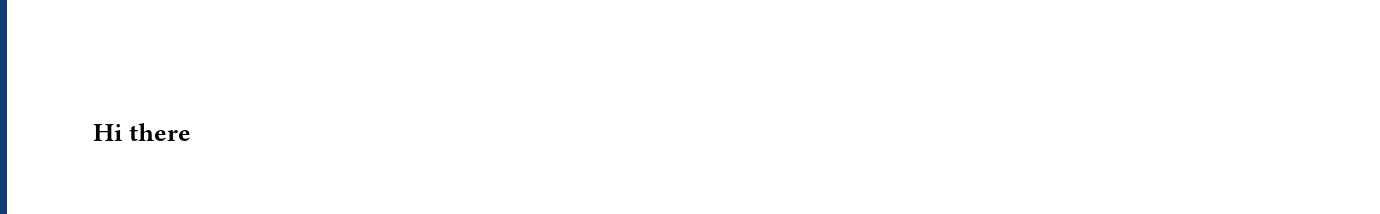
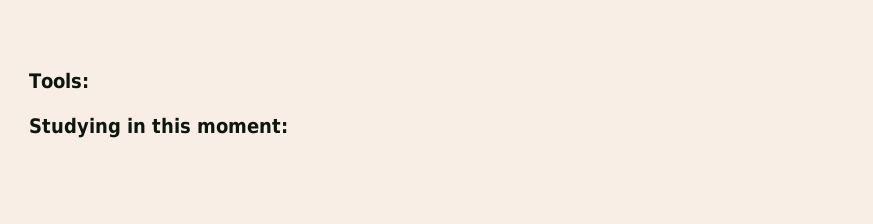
[93,123,192,141] Hi there -> [29,72,89,89] [29,117,288,138] Tools: // Studying in this moment:

